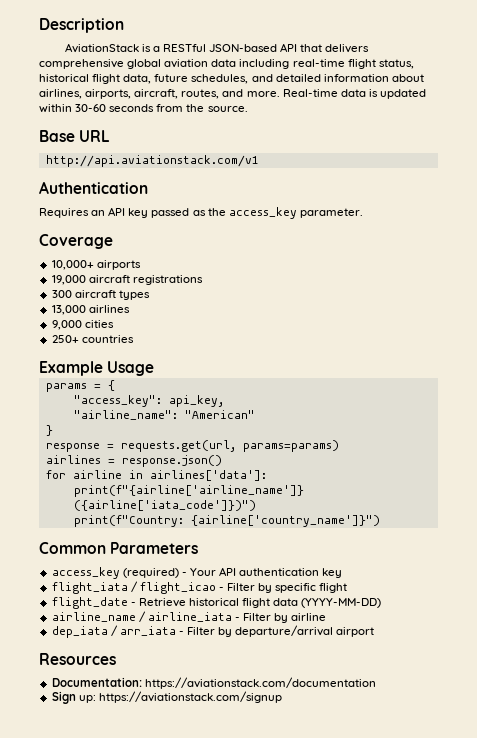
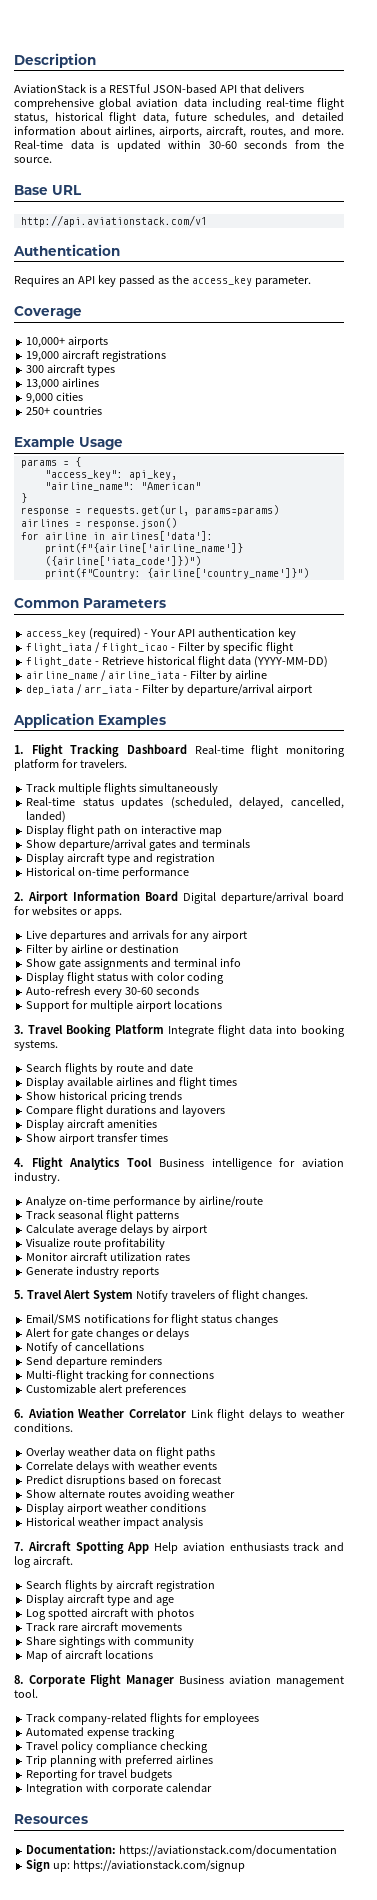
(375, 632) none -> [13,713,166,728] [14,744,345,757] [14,759,127,771] [26,783,219,795] [26,797,344,809] [26,811,67,823] [26,825,222,837] [26,839,250,851] [26,853,215,865] [26,867,190,879] [14,891,344,904] [14,906,122,918] [26,930,247,942] [26,944,179,956] [26,958,241,970] [26,972,224,984] [26,986,200,998] [26,1000,222,1012] [14,1024,345,1037] [14,1040,58,1051] [26,1063,193,1075] [26,1077,237,1089] [26,1091,183,1103] [26,1105,225,1117] [26,1119,158,1131] [26,1133,169,1145] [14,1157,345,1170] [14,1172,60,1184] [26,1196,263,1208] [26,1210,180,1222] [26,1224,207,1236] [26,1238,166,1250] [26,1252,191,1261] [26,1266,160,1278] [14,1290,308,1302] [26,1314,278,1326] [26,1328,189,1340] [26,1342,145,1354] [26,1356,163,1368] [26,1370,215,1382] [26,1384,187,1396] [14,1408,345,1421] [14,1423,73,1432] [26,1447,215,1459] [26,1461,217,1473] [26,1475,221,1487] [26,1489,235,1501] [26,1503,207,1515] [26,1517,204,1529] [14,1541,344,1554] [14,1556,73,1568] [26,1580,215,1592] [26,1594,174,1606] [26,1608,194,1620] [26,1622,183,1631] [26,1636,195,1648] [26,1650,154,1662] [14,1674,344,1687] [14,1689,38,1698] [26,1713,259,1725] [26,1727,176,1739] [26,1741,209,1753] [26,1755,213,1767] [26,1769,173,1781] [26,1783,213,1795] // Application Examples // 1. Flight Tracking Dashboard Real-time flight monitoring platform for travelers. // Track multiple flights simultaneously // Real-time status updates (scheduled, delayed, cancelled, landed) // Display flight path on interactive map // Show departure/arrival gates and terminals // Display aircraft type and registration // Historical on-time performance // 2. Airport Information Board Digital departure/arrival board for websites or apps. // Live departures and arrivals for any airport // Filter by airline or destination // Show gate assignments and terminal info // Display flight status with color coding // Auto-refresh every 30-60 seconds // Support for multiple airport locations // 3. Travel Booking Platform Integrate flight data into booking systems. // Search flights by route and date // Display available airlines and flight times // Show historical pricing trends // Compare flight durations and layovers // Display aircraft amenities // Show airport transfer times // 4. Flight Analytics Tool Business intelligence for aviation industry. // Analyze on-time performance by airline/route // Track seasonal flight patterns // Calculate average delays by airport // Visualize route profitability // Monitor aircraft utilization rates // Generate industry reports // 5. Travel Alert System Notify travelers of flight changes. // Email/SMS notifications for flight status changes // Alert for gate changes or delays // Notify of cancellations // Send departure reminders // Multi-flight tracking for connections // Customizable alert preferences // 6. Aviation Weather Correlator Link flight delays to weather conditions. // Overlay weather data on flight paths // Correlate delays with weather events // Predict disruptions based on forecast // Show alternate routes avoiding weather // Display airport weather conditions // Historical weather impact analysis // 7. Aircraft Spotting App Help aviation enthusiasts track and log aircraft. // Search flights by aircraft registration // Display aircraft type and age // Log spotted aircraft with photos // Track rare aircraft movements // Share sightings with community // Map of aircraft locations // 8. Corporate Flight Manager Business aviation management tool. // Track company-related flights for employees // Automated expense tracking // Travel policy compliance checking // Trip planning with preferred airlines // Reporting for travel budgets // Integration with corporate calendar

